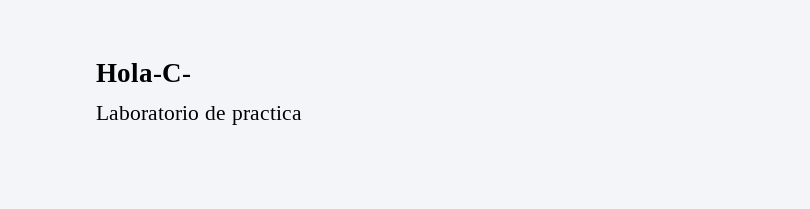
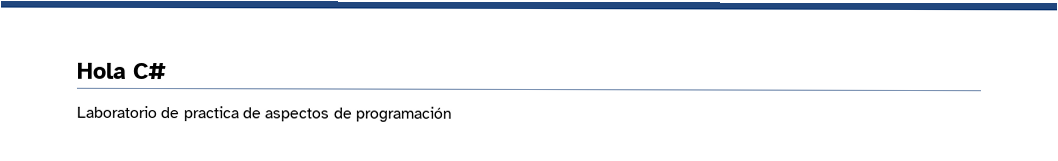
[96,63,191,82] Hola-C- -> [77,62,167,80] Hola C#
(302, 115) none -> [241,106,452,123] de aspectos de programación

